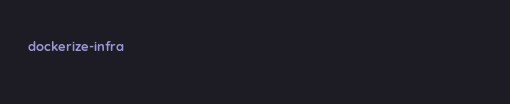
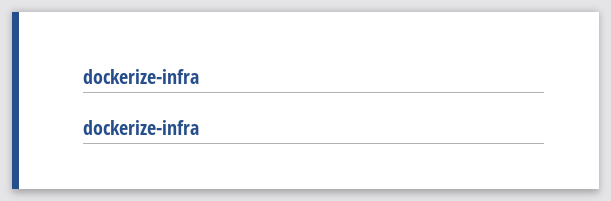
[28,41,124,51] dockerize-infra -> [83,69,199,84] [83,120,199,135] dockerize-infra // dockerize-infra

